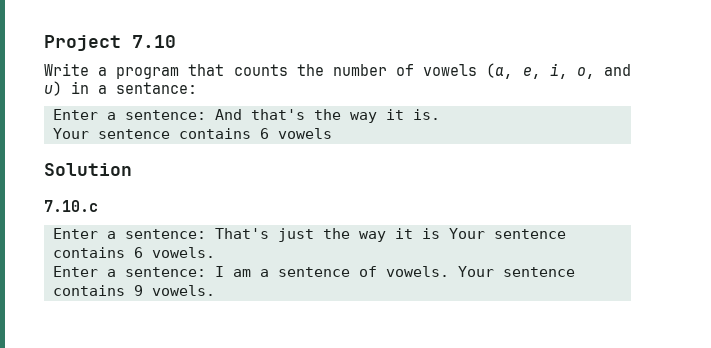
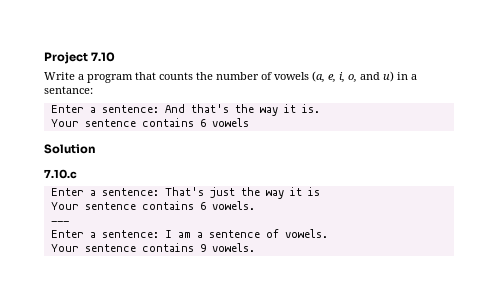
(440, 233) none -> (320, 191) //
(215, 252) none -> [50,221,69,224] // ---
(449, 271) none -> (328, 233) //

